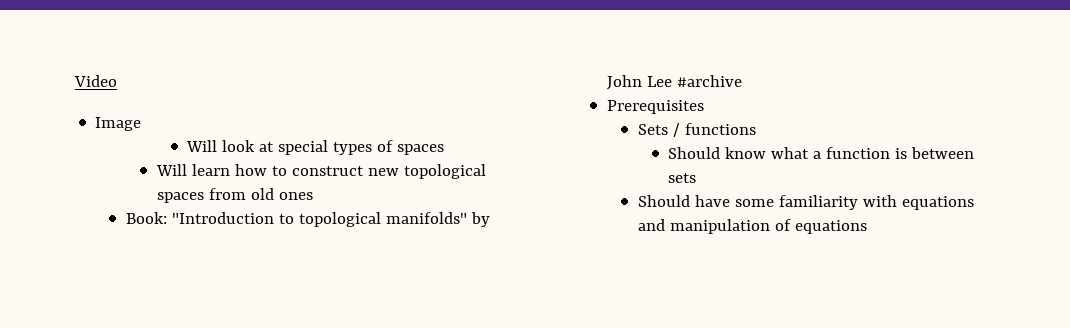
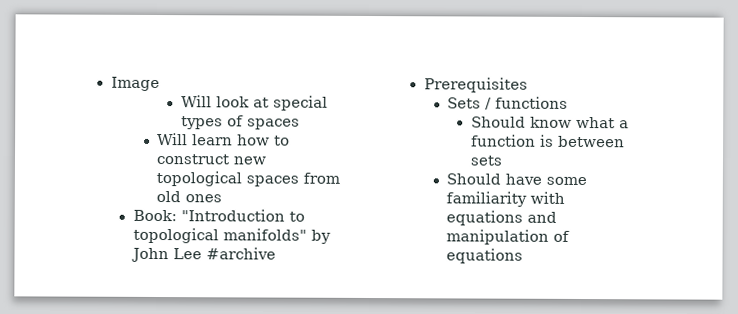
[74,75,117,87] Video // -> (110, 84) none

